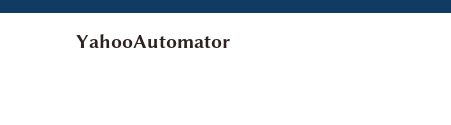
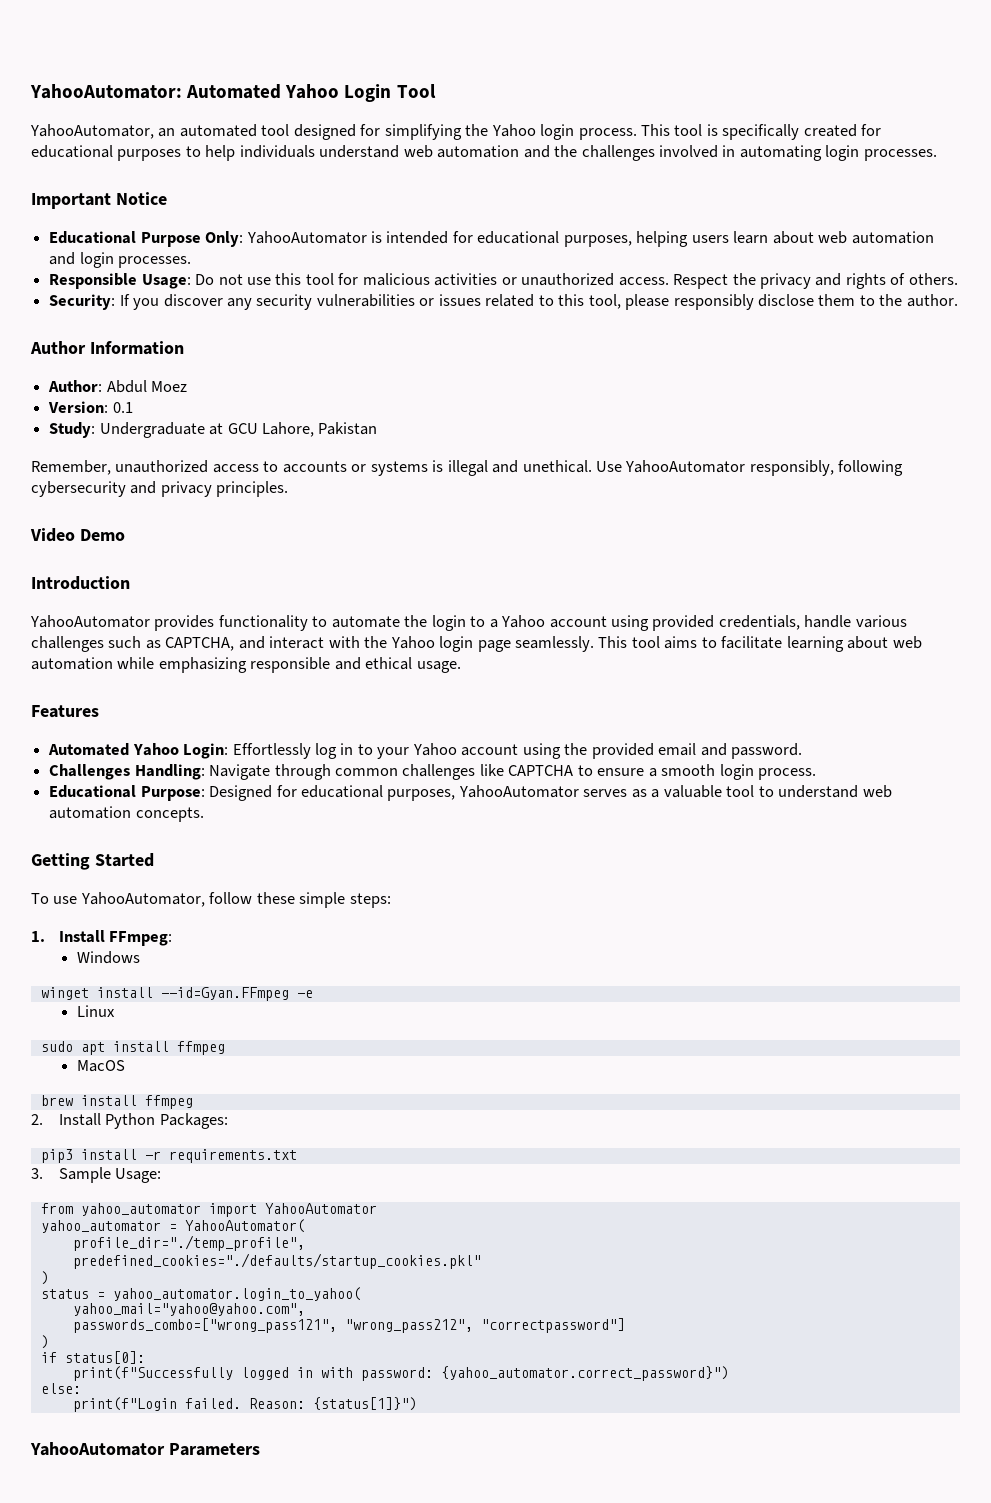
[76,34,230,48] YahooAutomator -> [30,84,436,102] [30,124,882,140] [31,145,937,161] [31,192,167,209] [49,231,934,247] [49,252,192,268] [49,273,958,289] [49,294,958,310] [30,341,184,355] [48,380,188,393] [48,401,133,413] [49,422,378,438] [31,460,904,476] [31,481,289,497] [30,528,125,542] [31,576,130,590] [30,615,907,631] [31,636,922,652] [31,657,461,673] [31,705,99,718] [48,743,802,759] [49,764,817,780] [49,785,892,801] [49,806,204,822] [31,853,154,870] [31,892,391,908] [31,930,173,946] [76,951,140,964] [40,987,313,1001] [76,1005,115,1017] [40,1041,225,1055] [76,1060,125,1072] [40,1095,193,1109] [31,1113,228,1129] [40,1149,297,1163] [31,1167,162,1183] [40,1203,377,1217] [40,1219,305,1233] [72,1235,305,1251] [72,1253,481,1269] [40,1271,49,1285] [40,1287,361,1301] [72,1303,305,1316] [72,1318,625,1333] [40,1335,49,1349] [40,1351,145,1364] [72,1366,729,1381] [40,1383,81,1394] [72,1397,417,1412] [30,1442,260,1456] YahooAutomator: Automated Yahoo Login Tool // YahooAutomator, an automated tool designed for simplifying the Yahoo login process. This tool is specifically created for educational purposes to help individuals understand web automation and the challenges involved in automating login processes. // Important Notice // Educational Purpose Only: YahooAutomator is intended for educational purposes, helping users learn about web automation and login processes. // Responsible Usage: Do not use this tool for malicious activities or unauthorized access. Respect the privacy and rights of others. // Security: If you discover any security vulnerabilities or issues related to this tool, please responsibly disclose them to the author. // Author Information // Author: Abdul Moez // Version: 0.1 // Study: Undergraduate at GCU Lahore, Pakistan // Remember, unauthorized access to accounts or systems is illegal and unethical. Use YahooAutomator responsibly, following cybersecurity and privacy principles. // Video Demo // Introduction // YahooAutomator provides functionality to automate the login to a Yahoo account using provided credentials, handle various challenges such as CAPTCHA, and interact with the Yahoo login page seamlessly. This tool aims to facilitate learning about web automation while emphasizing responsible and ethical usage. // Features // Automated Yahoo Login: Effortlessly log in to your Yahoo account using the provided email and password. // Challenges Handling: Navigate through common challenges like CAPTCHA to ensure a smooth login process. // Educational Purpose: Designed for educational purposes, YahooAutomator serves as a valuable tool to understand web automation concepts. // Getting Started // To use YahooAutomator, follow these simple steps: // 1. Install FFmpeg: // Windows // winget install --id=Gyan.FFmpeg -e // Linux // sudo apt install ffmpeg // MacOS // brew install ffmpeg // 2. Install Python Packages: // pip3 install -r requirements.txt // 3. Sample Usage: // from yahoo_automator import YahooAutomator // yahoo_automator = YahooAutomator( // profile_dir="./temp_profile", // predefined_cookies="./defaults/startup_cookies.pkl" // ) // status = yahoo_automator.login_to_yahoo( // yahoo_mail="yahoo@yahoo.com", // passwords_combo=["wrong_pass121", "wrong_pass212", "correctpassword"] // ) // if status[0]: // print(f"Successfully logged in with password: {yahoo_automator.correct_password}") // else: // print(f"Login failed. Reason: {status[1]}") // YahooAutomator Parameters

